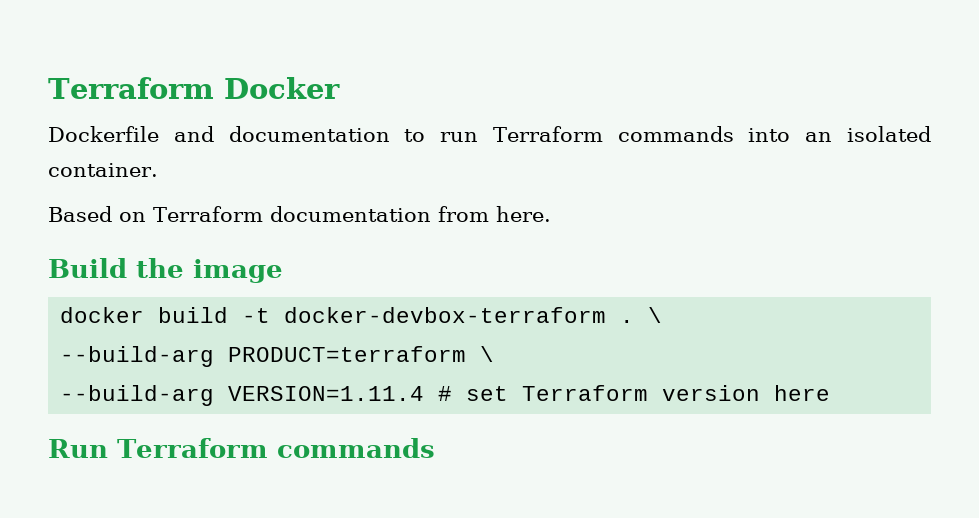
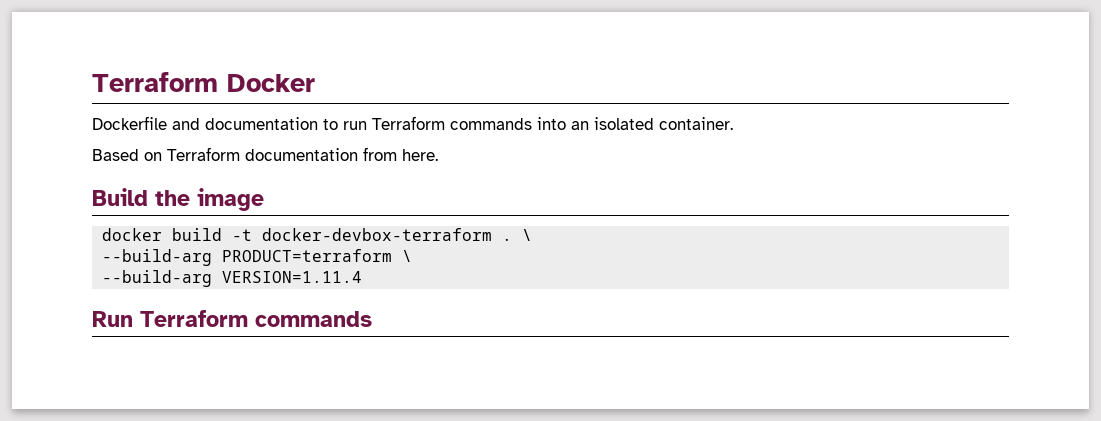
[438,385,831,401] # set Terraform version here -> (363, 277) none

